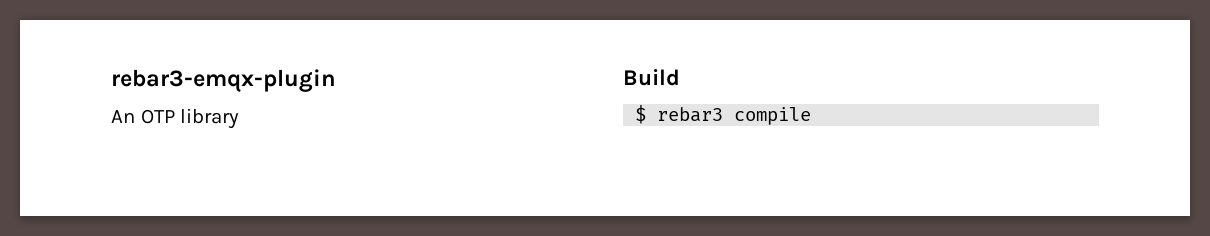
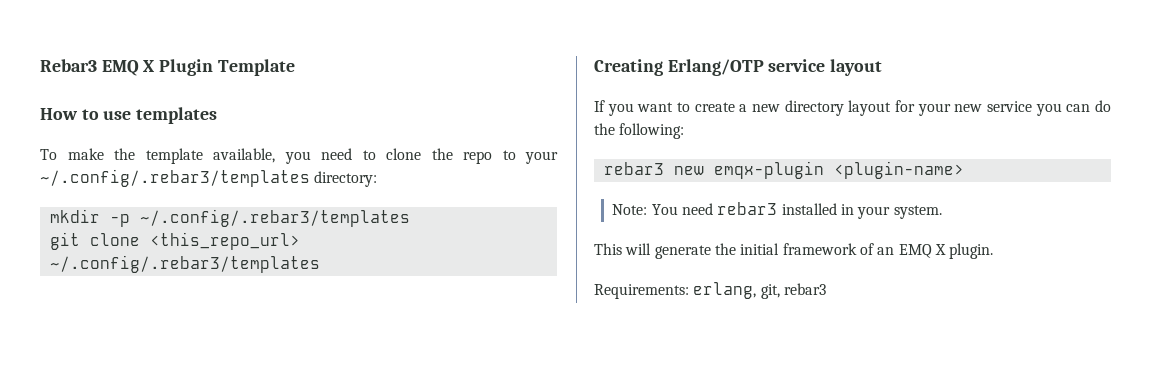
[111,69,336,92] [111,108,240,129] [623,69,680,86] [635,105,812,125] rebar3-emqx-plugin // An OTP library // Build // $ rebar3 compile -> [40,59,295,76] [40,107,218,124] [40,148,558,164] [40,169,378,187] [49,209,410,227] [49,232,300,250] [49,255,320,273] [594,59,883,76] [594,100,1111,116] [594,123,685,139] [603,161,964,179] [612,202,942,219] [594,243,994,259] [594,282,826,299] Rebar3 EMQ X Plugin Template // How to use templates // To make the template available, you need to clone the repo to your ~/.config/.rebar3/templates directory: // mkdir -p ~/.config/.rebar3/templates // git clone <this_repo_url> ~/.config/.rebar3/templates // Creating Erlang/OTP service layout // If you want to create a new directory layout for your new service you can do the following: // rebar3 new emqx-plugin <plugin-name> // Note: You need rebar3 installed in your system. // This will generate the initial framework of an EMQ X plugin. // Requirements: erlang, git, rebar3

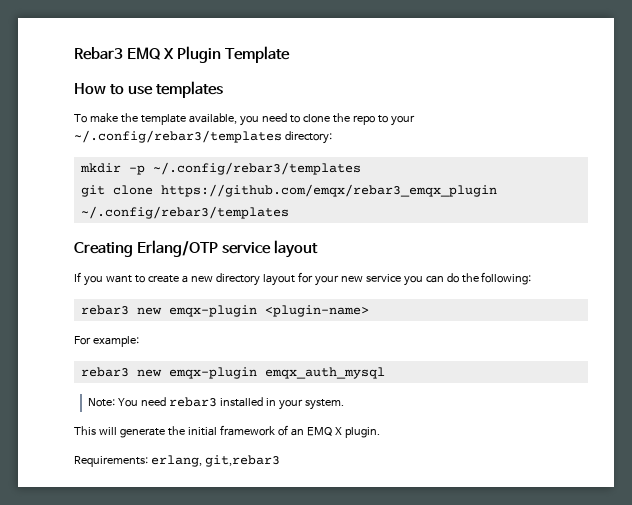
[40,169,310,187] ~/.config/.rebar3/templates -> [74,130,282,143] ~/.config/rebar3/templates
[139,209,410,227] ~/.config/.rebar3/templates -> [152,162,361,175] ~/.config/rebar3/templates
[149,232,300,250] [49,255,320,273] <this_repo_url> ~/.config/.rebar3/templates -> [160,184,497,197] [80,206,289,219] https://github.com/emqx/rebar3_emqx_plugin ~/.config/rebar3/templates
(964, 170) none -> [74,336,139,347] [80,367,385,379] // For example: // rebar3 new emqx-plugin emqx_auth_mysql
[760,283,826,299] git, rebar3 -> [204,455,280,467] git,rebar3

